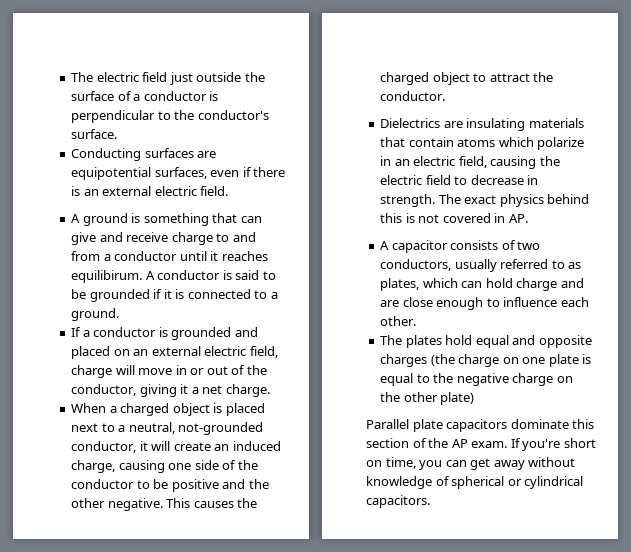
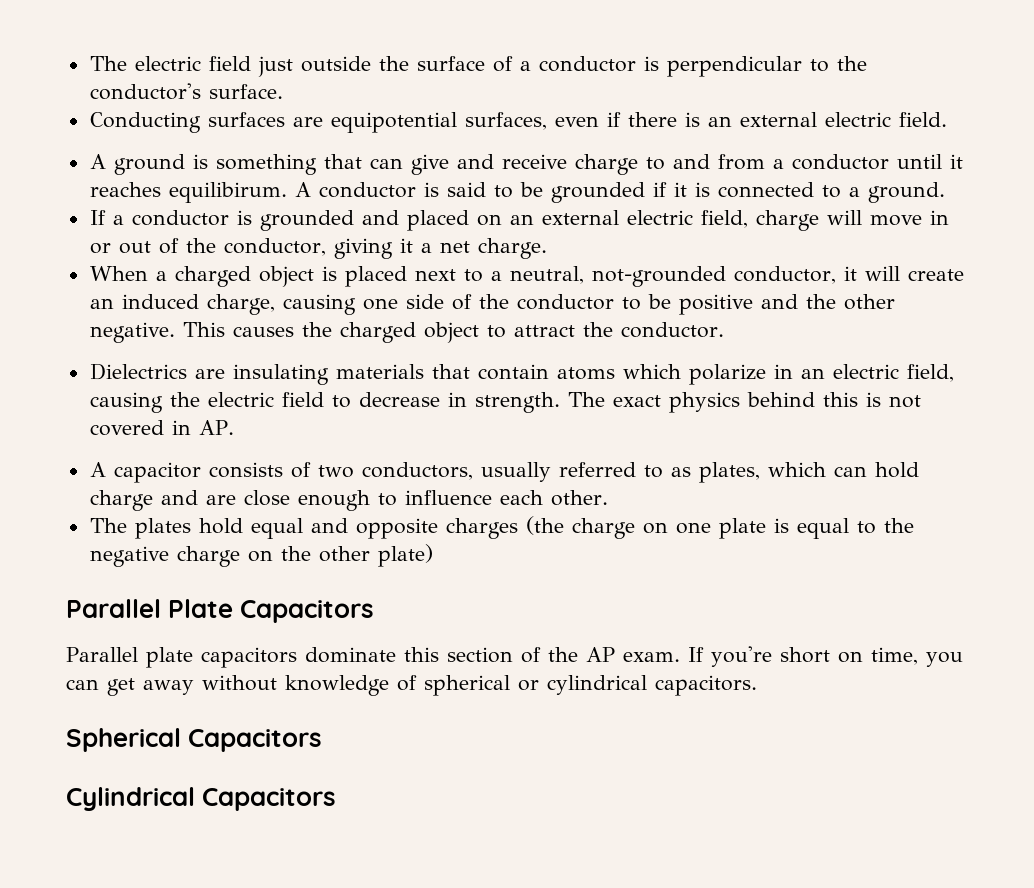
(475, 398) none -> [66,599,375,623] // Parallel Plate Capacitors
(430, 501) none -> [66,728,323,752] [66,787,337,811] // Spherical Capacitors // Cylindrical Capacitors

